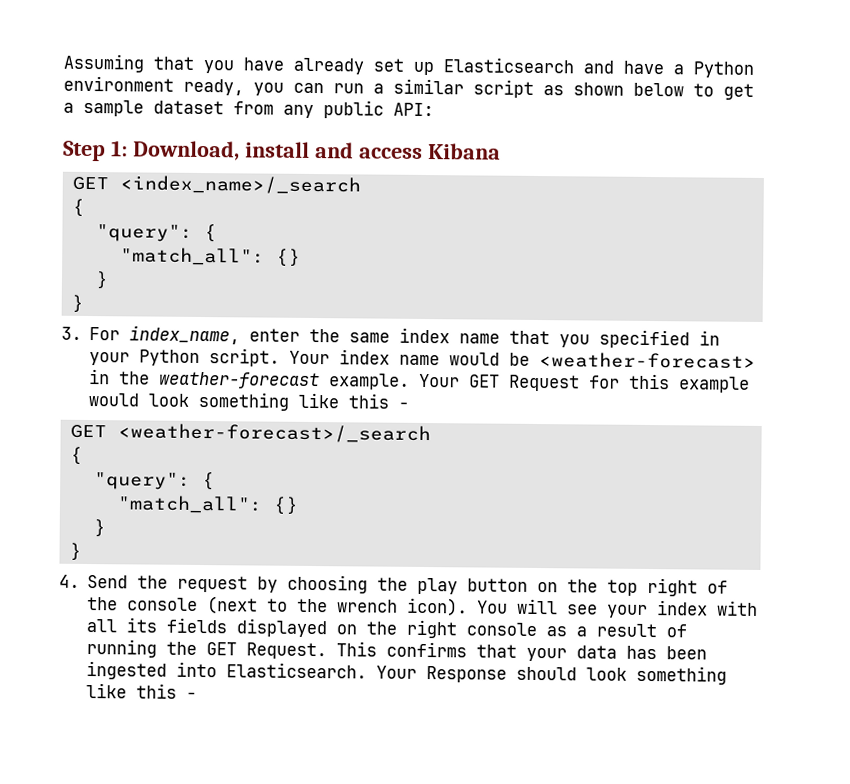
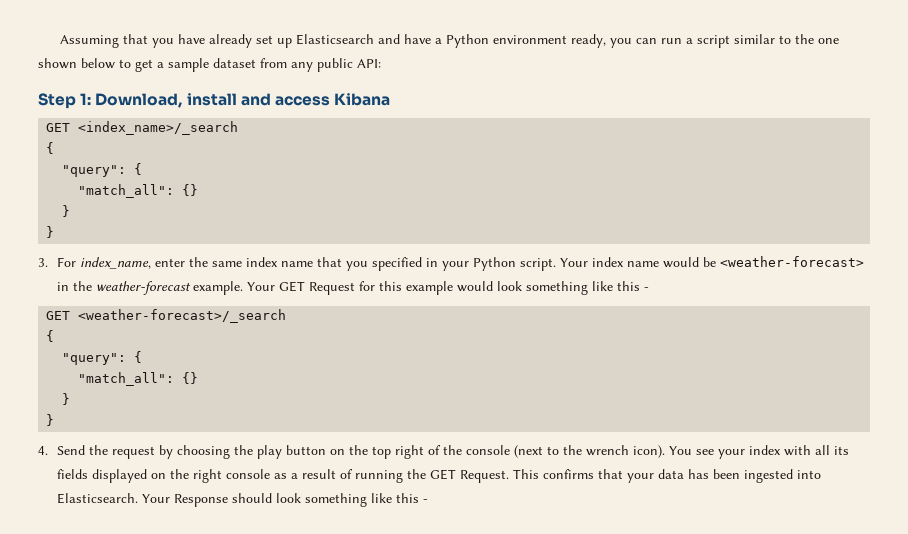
[393,78,564,98] similar script as -> [696,34,839,48] script similar to the one
[517,598,559,615] will -> (692, 450) none

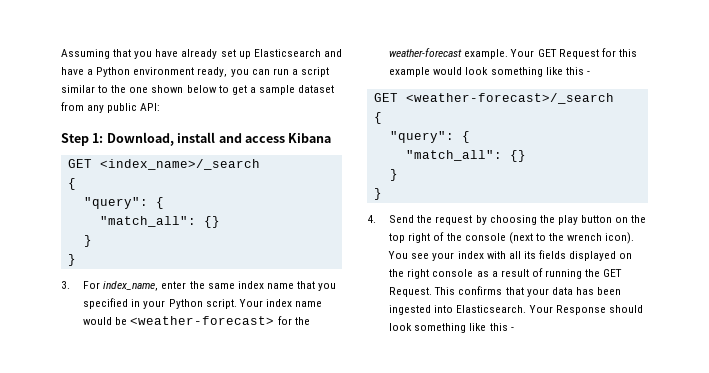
[56,282,69,291] in -> [277,316,292,325] for

